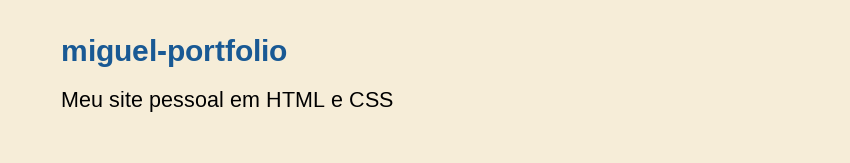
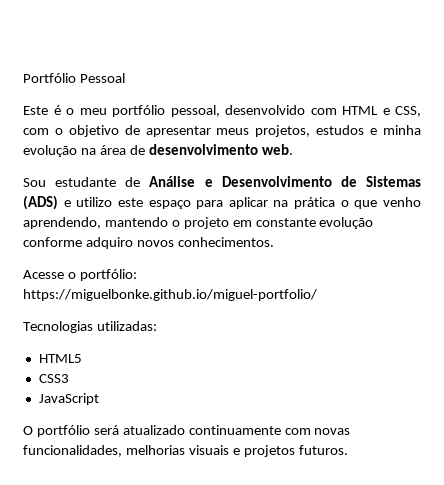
[61,39,287,67] [61,91,393,112] miguel-portfolio // Meu site pessoal em HTML e CSS -> [23,73,125,83] [23,105,421,117] [23,125,422,137] [23,144,293,157] [23,176,421,187] [23,195,421,210] [23,217,374,229] [23,237,274,249] [23,269,137,281] [23,289,317,301] [23,321,157,333] [38,354,82,363] [38,374,69,383] [38,393,99,405] [23,425,351,437] [23,445,348,457] Portfólio Pessoal // Este é o meu portfólio pessoal, desenvolvido com HTML e CSS, com o objetivo de apresentar meus projetos, estudos e minha evolução na área de desenvolvimento web. // Sou estudante de Análise e Desenvolvimento de Sistemas (ADS) e utilizo este espaço para aplicar na prática o que venho aprendendo, mantendo o projeto em constante evolução conforme adquiro novos conhecimentos. // Acesse o portfólio: https://miguelbonke.github.io/miguel-portfolio/ // Tecnologias utilizadas: // HTML5 // CSS3 // JavaScript // O portfólio será atualizado continuamente com novas funcionalidades, melhorias visuais e projetos futuros.

